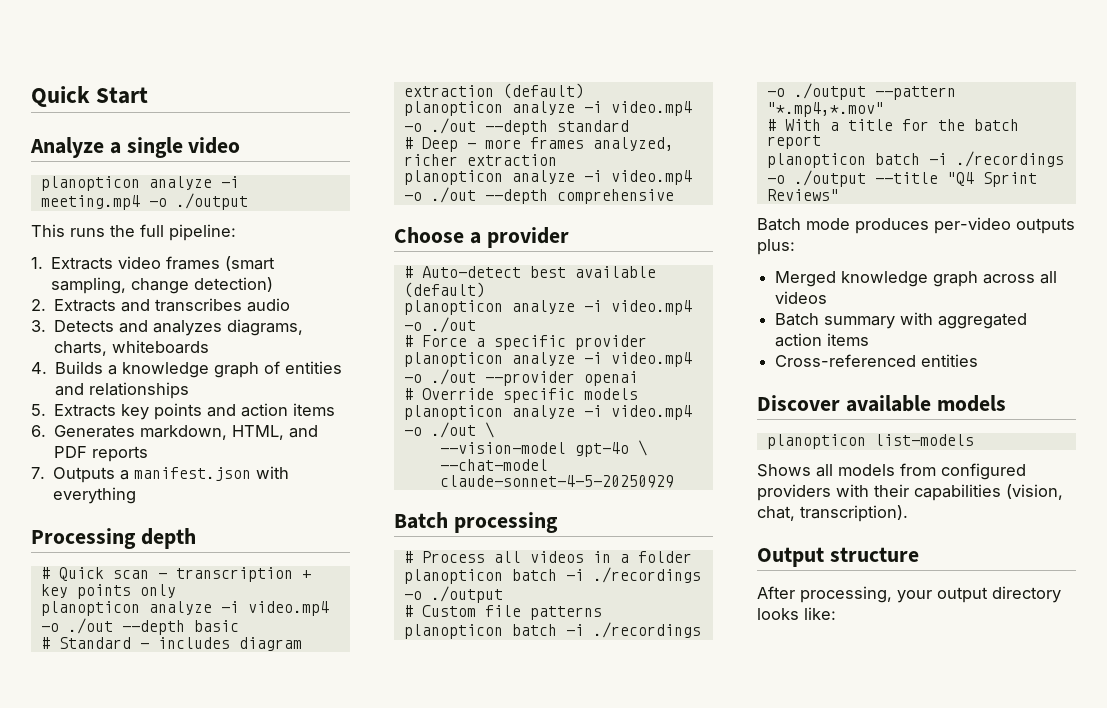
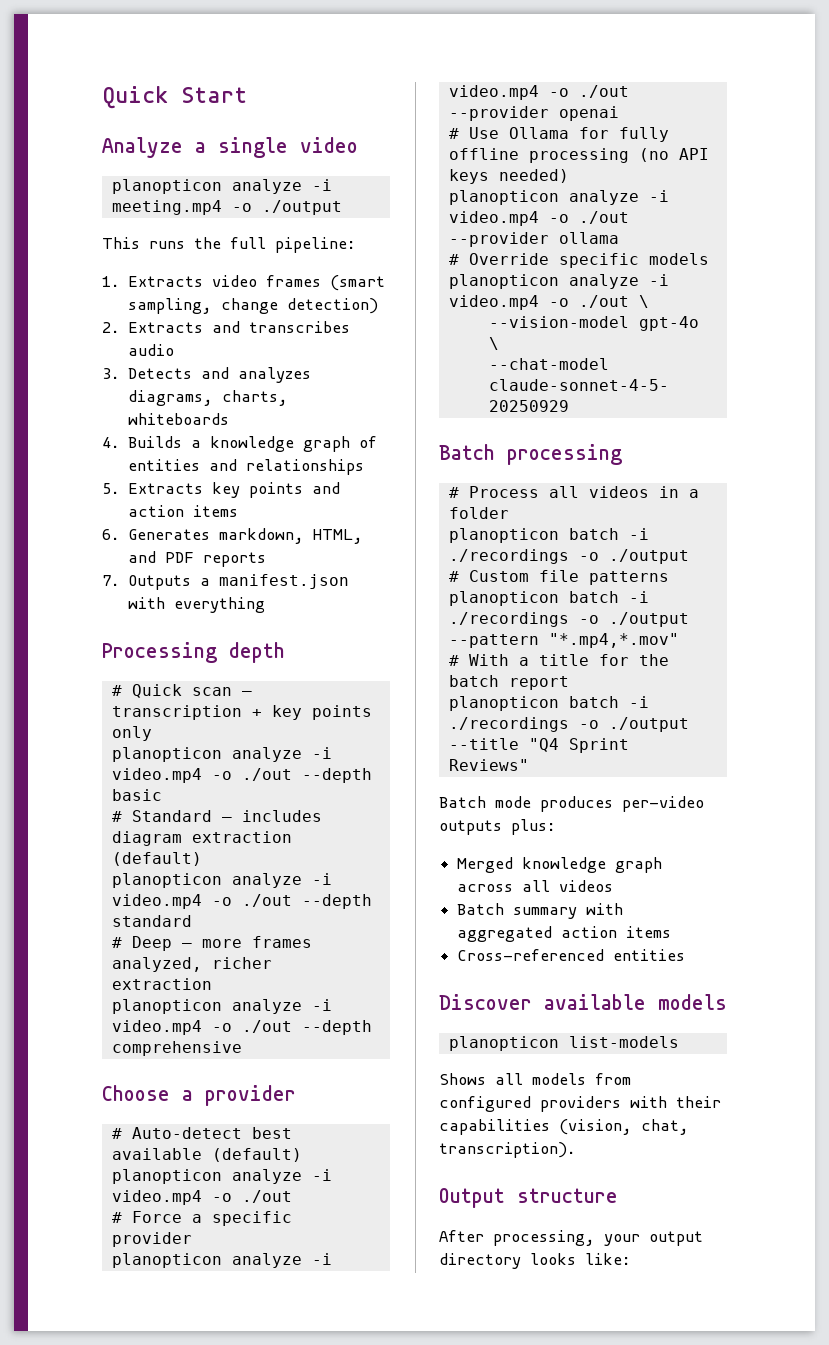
(638, 378) none -> [448,127,669,142] [448,148,709,163] [448,169,569,184] [448,190,669,205] [448,211,629,226] [448,232,619,247] // # Use Ollama for fully offline processing (no API keys needed) // planopticon analyze -i video.mp4 -o ./out --provider ollama

